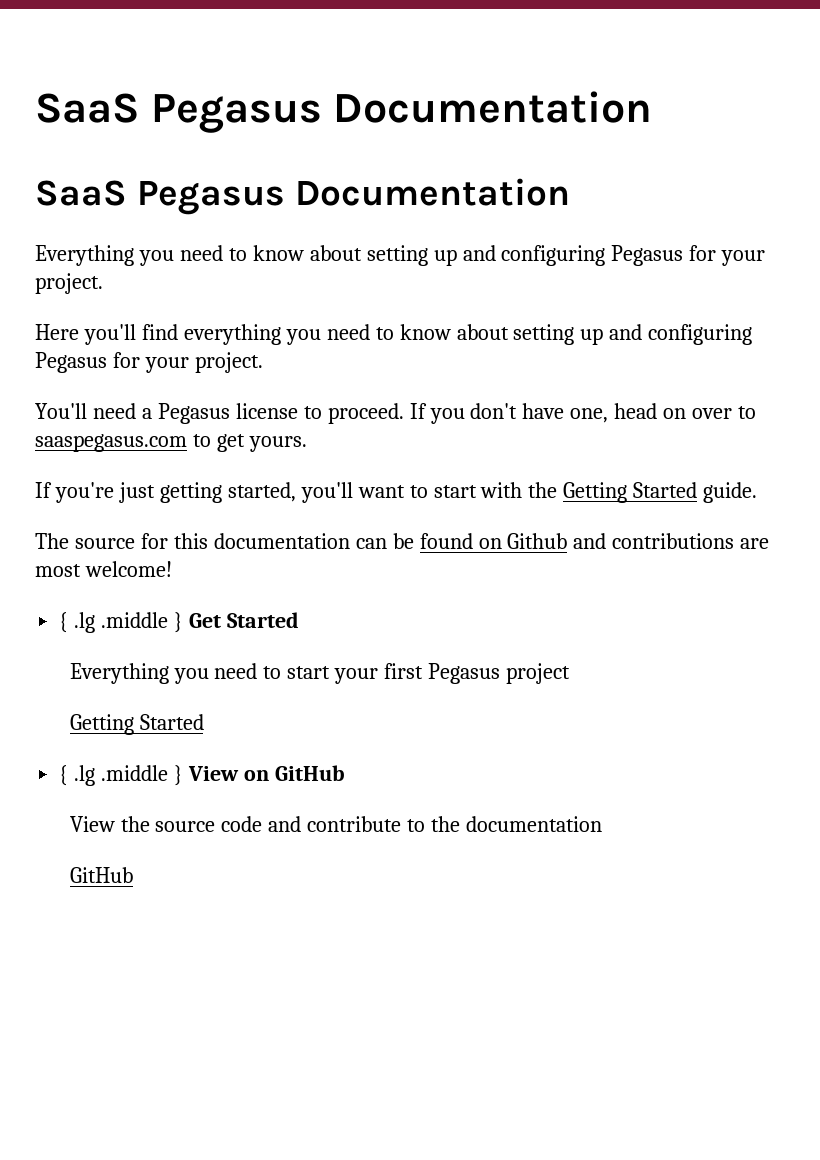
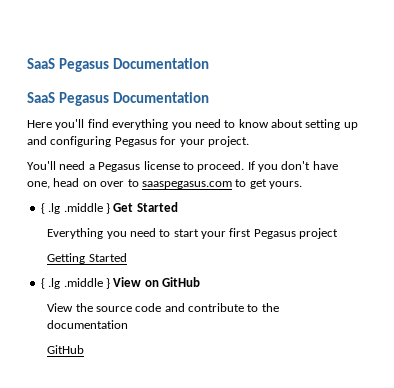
[35,245,766,266] [35,273,103,294] // Everything you need to know about setting up and configuring Pegasus for your project. -> (209, 97) none
[35,482,758,503] [35,533,770,549] [35,561,172,577] // If you're just getting started, you'll want to start with the Getting Started guide. // The source for this documentation can be found on Github and contributions are most welcome! -> (302, 185) none

